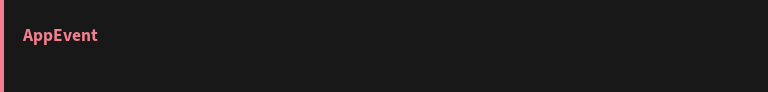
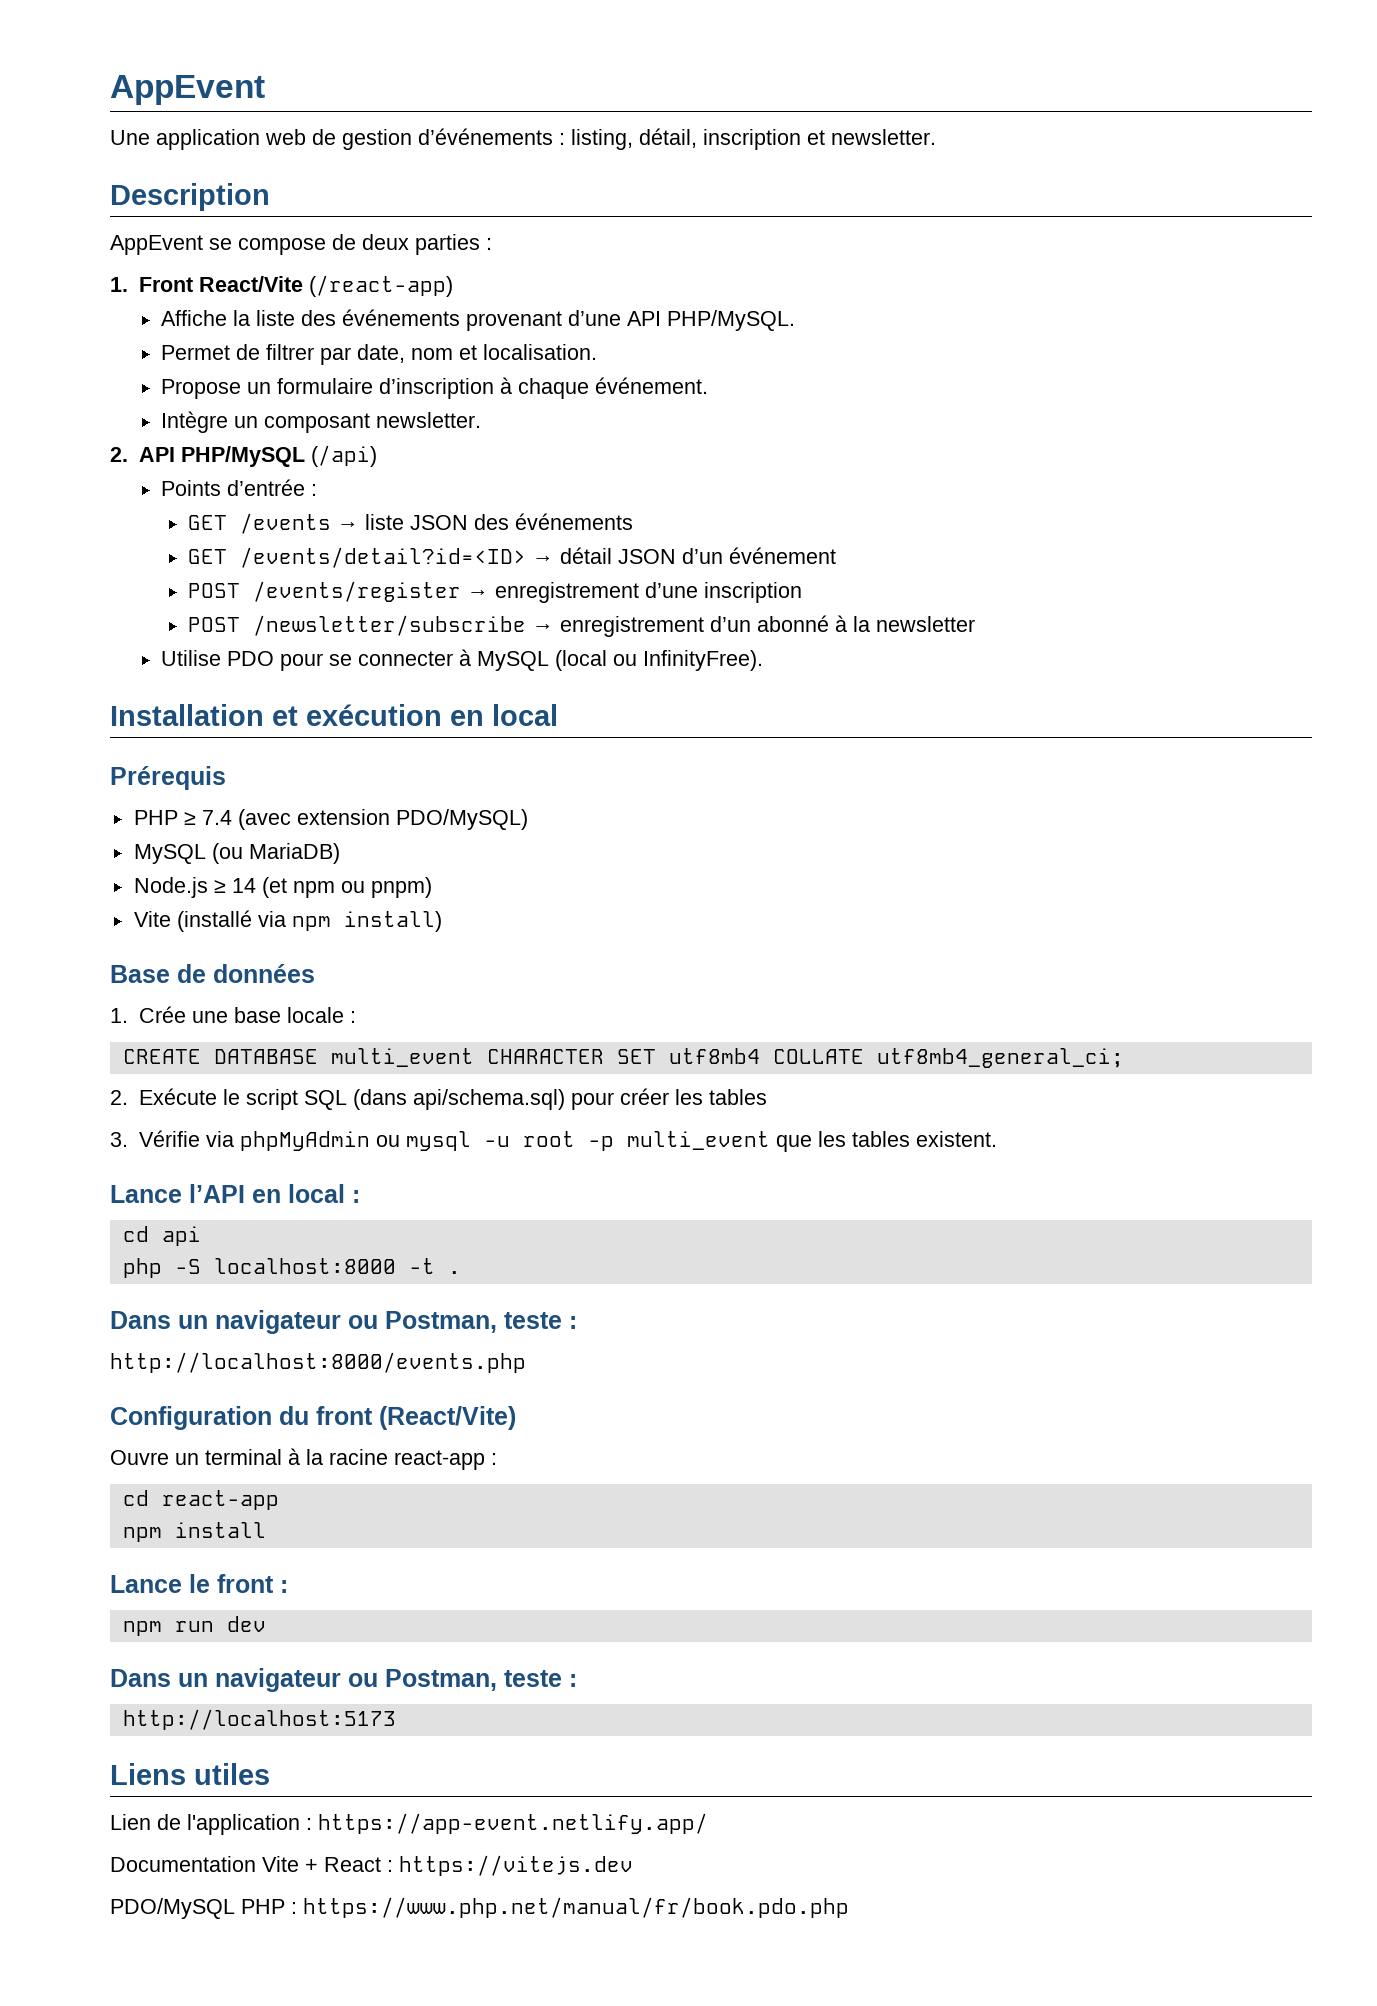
[22,29,98,45] AppEvent -> [110,75,265,105] [110,128,936,150] [110,183,270,211] [110,234,492,255] [110,275,453,297] [160,309,795,331] [160,344,597,365] [160,377,708,399] [160,411,481,433] [110,445,377,467] [160,479,317,496] [188,513,634,534] [188,547,837,568] [188,581,803,603] [188,615,976,637] [160,649,763,671] [110,704,558,726] [110,766,226,790] [133,809,528,830] [133,843,340,864] [133,877,432,898] [133,910,442,932] [110,964,315,983] [110,1006,356,1023] [122,1048,1124,1068] [110,1088,767,1110] [110,1130,997,1152] [110,1184,360,1203] [122,1226,201,1246] [122,1258,461,1278] [110,1310,577,1334] [110,1352,526,1373] [110,1406,516,1430] [110,1448,497,1470] [122,1490,279,1510] [122,1522,266,1542] [110,1574,288,1593] [122,1616,266,1636] [110,1668,577,1692] [122,1709,396,1730] [110,1763,270,1785] [110,1813,708,1835] [110,1855,633,1876] [110,1897,849,1919] AppEvent // Une application web de gestion d’événements : listing, détail, inscription et newsletter. // Description // AppEvent se compose de deux parties : // 1. Front React/Vite (/react-app) // Affiche la liste des événements provenant d’une API PHP/MySQL. // Permet de filtrer par date, nom et localisation. // Propose un formulaire d’inscription à chaque événement. // Intègre un composant newsletter. // 2. API PHP/MySQL (/api) // Points d’entrée : // GET /events → liste JSON des événements // GET /events/detail?id=<ID> → détail JSON d’un événement // POST /events/register → enregistrement d’une inscription // POST /newsletter/subscribe → enregistrement d’un abonné à la newsletter // Utilise PDO pour se connecter à MySQL (local ou InfinityFree). // Installation et exécution en local // Prérequis // PHP ≥ 7.4 (avec extension PDO/MySQL) // MySQL (ou MariaDB) // Node.js ≥ 14 (et npm ou pnpm) // Vite (installé via npm install) // Base de données // 1. Crée une base locale : // CREATE DATABASE multi_event CHARACTER SET utf8mb4 COLLATE utf8mb4_general_ci; // 2. Exécute le script SQL (dans api/schema.sql) pour créer les tables // 3. Vérifie via phpMyAdmin ou mysql -u root -p multi_event que les tables existent. // Lance l’API en local : // cd api // php -S localhost:8000 -t . // Dans un navigateur ou Postman, teste : // http://localhost:8000/events.php // Configuration du front (React/Vite) // Ouvre un terminal à la racine react-app : // cd react-app // npm install // Lance le front : // npm run dev // Dans un navigateur ou Postman, teste : // http://localhost:5173 // Liens utiles // Lien de l'application : https://app-event.netlify.app/ // Documentation Vite + React : https://vitejs.dev // PDO/MySQL PHP : https://www.php.net/manual/fr/book.pdo.php

